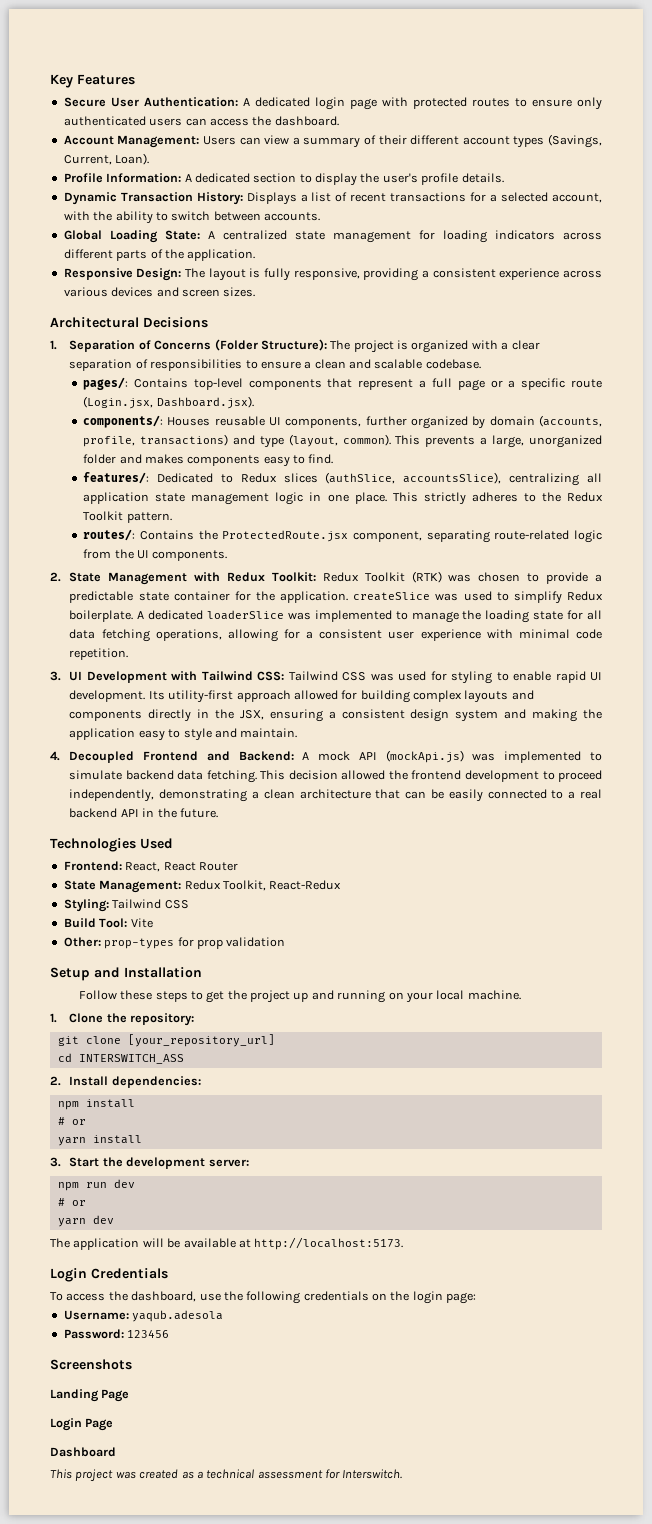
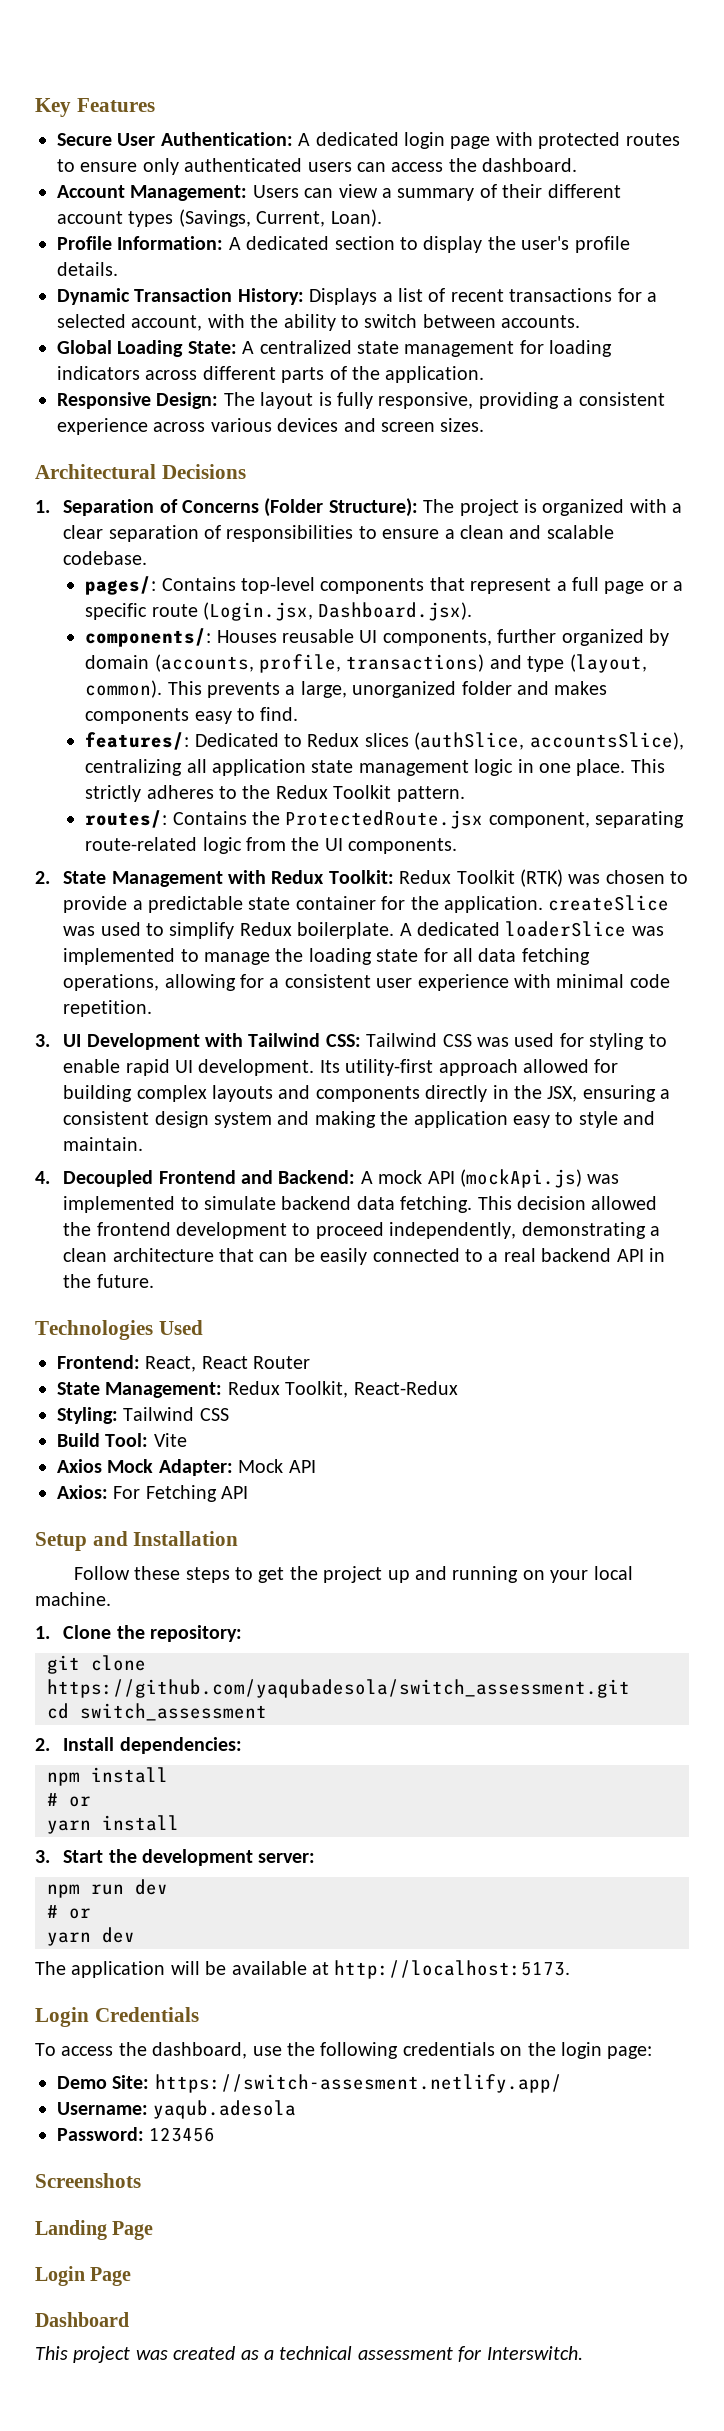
[63,937,286,949] Other: prop-types for prop validation -> [57,1459,316,1476] [57,1485,249,1502] Axios Mock Adapter: Mock API // Axios: For Fetching API
[127,1034,275,1047] [your_repository_url] -> [47,1679,630,1698] https://github.com/yaqubadesola/switch_assessment.git
[78,1054,184,1064] INTERSWITCH_ASS -> [80,1703,267,1721] switch_assessment
(477, 1298) none -> [57,2074,562,2093] // Demo Site: https://switch-assesment.netlify.app/

